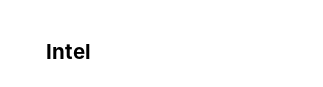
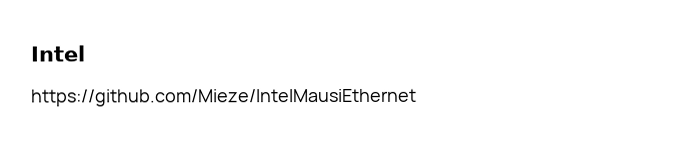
(91, 51) none -> [31,88,417,107] // https://github.com/Mieze/IntelMausiEthernet

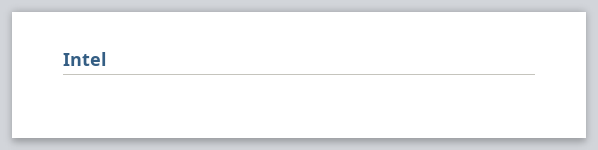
[31,88,417,107] // https://github.com/Mieze/IntelMausiEthernet -> (106, 59) none

